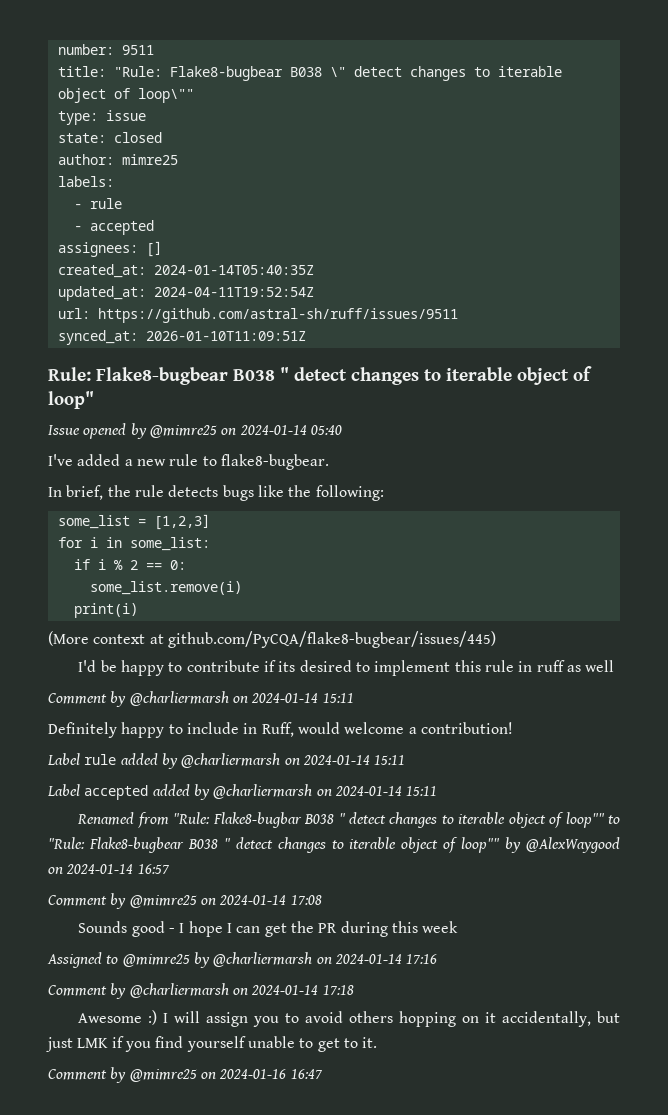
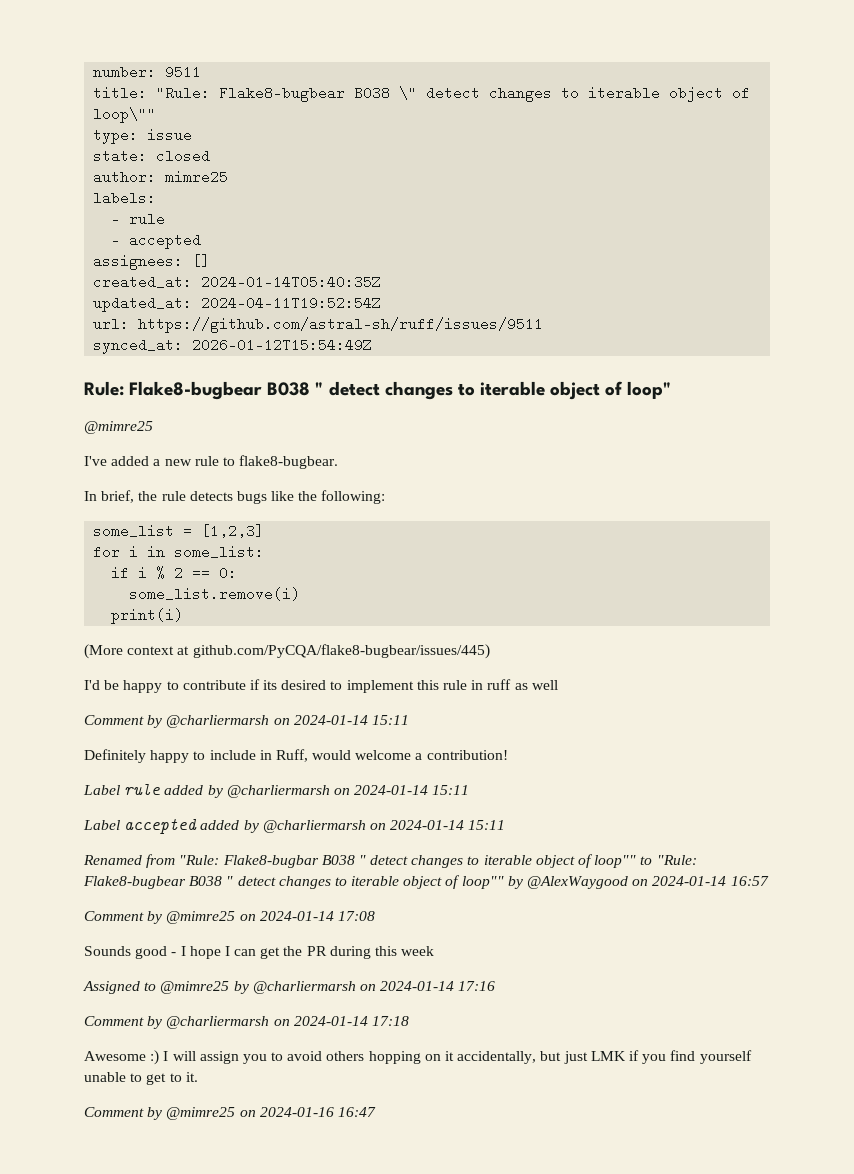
[145,331,306,341] 2026-01-10T11:09:51Z -> [192,338,373,352] 2026-01-12T15:54:49Z
[48,423,342,439] Issue opened by @mimre25 on 2024-01-14 05:40 -> [84,421,153,434] @mimre25

